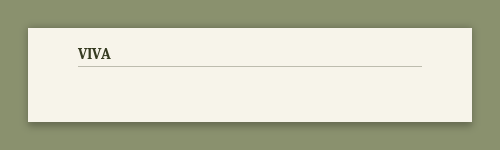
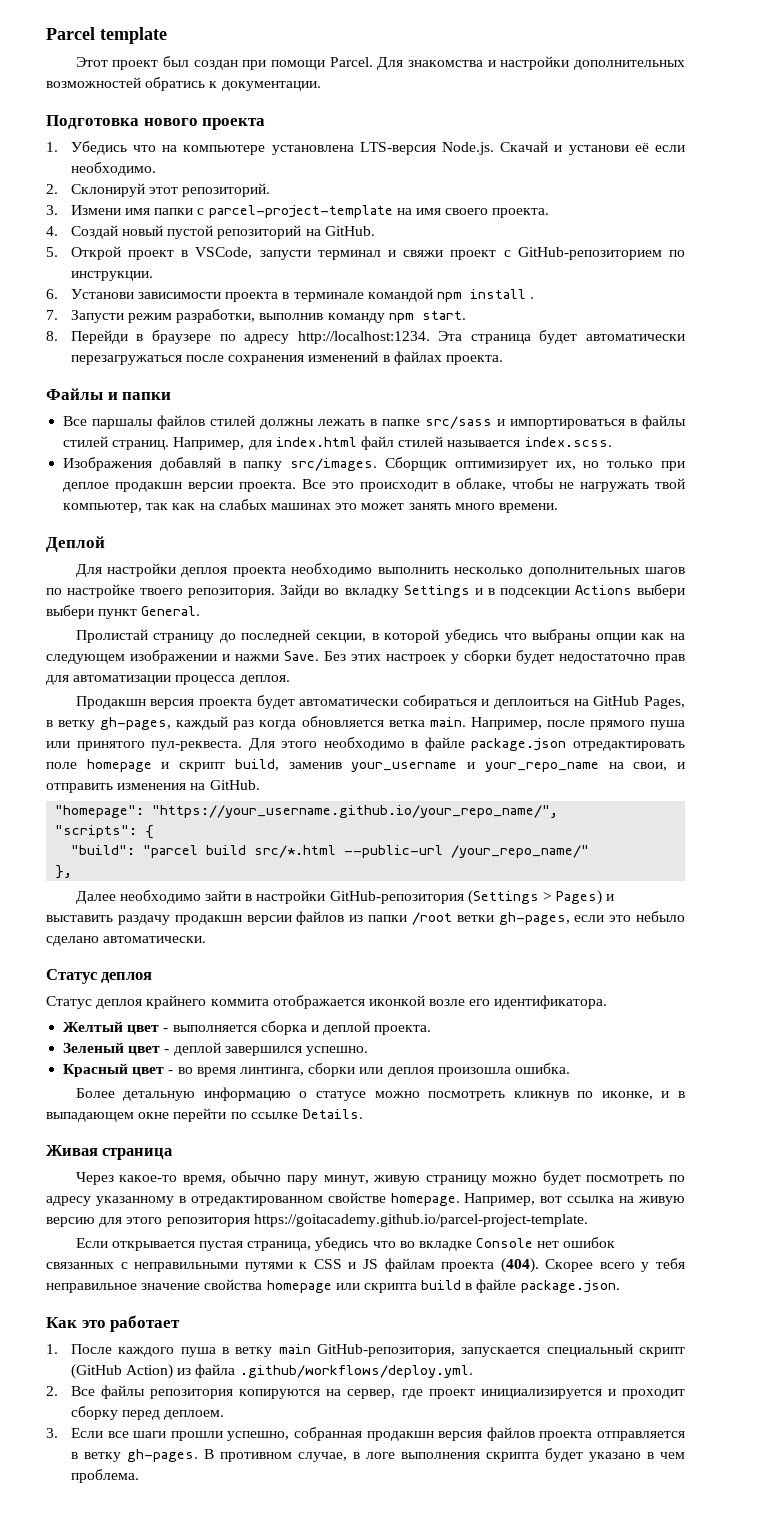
[77,48,111,59] VIVA -> [46,27,167,44] [75,56,686,70] [46,77,321,91] [46,115,266,130] [46,141,685,155] [70,162,156,176] [46,183,271,197] [46,205,550,218] [46,225,375,239] [46,246,685,260] [70,271,153,281] [46,288,535,302] [46,309,466,323] [46,330,685,344] [70,351,504,365] [46,388,172,400] [63,415,686,429] [63,436,612,450] [63,457,685,471] [63,478,686,492] [63,499,558,513] [46,536,105,552] [75,563,685,577] [46,584,685,598] [46,605,201,619] [75,629,685,643] [46,650,685,664] [46,675,290,685] [75,695,686,709] [46,716,685,730] [46,737,685,751] [46,759,686,772] [46,780,260,793] [55,805,559,818] [55,825,155,839] [71,845,590,858] [55,865,73,879] [75,890,615,905] [46,911,686,925] [46,936,207,946] [46,969,153,984] [46,995,608,1009] [63,1021,432,1035] [63,1042,368,1056] [63,1063,570,1077] [75,1087,685,1101] [46,1108,363,1122] [46,1145,173,1160] [75,1171,685,1185] [46,1192,685,1206] [46,1214,588,1227] [75,1237,616,1251] [46,1258,685,1273] [46,1279,620,1293] [46,1315,181,1332] [46,1343,685,1357] [70,1364,473,1379] [46,1385,685,1399] [70,1406,225,1420] [46,1427,685,1441] [70,1448,685,1462] [70,1469,139,1483] Parcel template // Этот проект был создан при помощи Parcel. Для знакомства и настройки дополнительных возможностей обратись к документации. // Подготовка нового проекта // 1. Убедись что на компьютере установлена LTS-версия Node.js. Скачай и установи её если необходимо. // 2. Склонируй этот репозиторий. // 3. Измени имя папки с parcel-project-template на имя своего проекта. // 4. Создай новый пустой репозиторий на GitHub. // 5. Открой проект в VSCode, запусти терминал и свяжи проект с GitHub-репозиторием по инструкции. // 6. Установи зависимости проекта в терминале командой npm install . // 7. Запусти режим разработки, выполнив команду npm start. // 8. Перейди в браузере по адресу http://localhost:1234. Эта страница будет автоматически перезагружаться после сохранения изменений в файлах проекта. // Файлы и папки // Все паршалы файлов стилей должны лежать в папке src/sass и импортироваться в файлы стилей страниц. Например, для index.html файл стилей называется index.scss. // Изображения добавляй в папку src/images. Сборщик оптимизирует их, но только при деплое продакшн версии проекта. Все это происходит в облаке, чтобы не нагружать твой компьютер, так как на слабых машинах это может занять много времени. // Деплой // Для настройки деплоя проекта необходимо выполнить несколько дополнительных шагов по настройке твоего репозитория. Зайди во вкладку Settings и в подсекции Actions выбери выбери пункт General. // Пролистай страницу до последней секции, в которой убедись что выбраны опции как на следующем изображении и нажми Save. Без этих настроек у сборки будет недостаточно прав для автоматизации процесса деплоя. // Продакшн версия проекта будет автоматически собираться и деплоиться на GitHub Pages, в ветку gh-pages, каждый раз когда обновляется ветка main. Например, после прямого пуша или принятого пул-реквеста. Для этого необходимо в файле package.json отредактировать поле homepage и скрипт build, заменив your_username и your_repo_name на свои, и отправить изменения на GitHub. // "homepage": "https://your_username.github.io/your_repo_name/", // "scripts": { // "build": "parcel build src/*.html --public-url /your_repo_name/" // }, // Далее необходимо зайти в настройки GitHub-репозитория (Settings > Pages) и выставить раздачу продакшн версии файлов из папки /root ветки gh-pages, если это небыло сделано автоматически. // Статус деплоя // Статус деплоя крайнего коммита отображается иконкой возле его идентификатора. // Желтый цвет - выполняется сборка и деплой проекта. // Зеленый цвет - деплой завершился успешно. // Красный цвет - во время линтинга, сборки или деплоя произошла ошибка. // Более детальную информацию о статусе можно посмотреть кликнув по иконке, и в выпадающем окне перейти по ссылке Details. // Живая страница // Через какое-то время, обычно пару минут, живую страницу можно будет посмотреть по адресу указанному в отредактированном свойстве homepage. Например, вот ссылка на живую версию для этого репозитория https://goitacademy.github.io/parcel-project-template. // Если открывается пустая страница, убедись что во вкладке Console нет ошибок связанных с неправильными путями к CSS и JS файлам проекта (404). Скорее всего у тебя неправильное значение свойства homepage или скрипта build в файле package.json. // Как это работает // 1. После каждого пуша в ветку main GitHub-репозитория, запускается специальный скрипт (GitHub Action) из файла .github/workflows/deploy.yml. // 2. Все файлы репозитория копируются на сервер, где проект инициализируется и проходит сборку перед деплоем. // 3. Если все шаги прошли успешно, собранная продакшн версия файлов проекта отправляется в ветку gh-pages. В противном случае, в логе выполнения скрипта будет указано в чем проблема.

